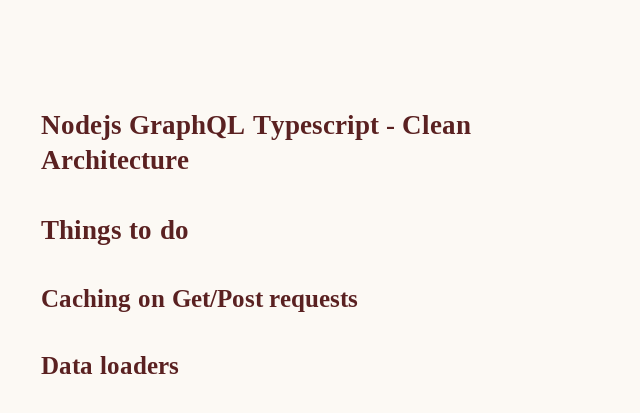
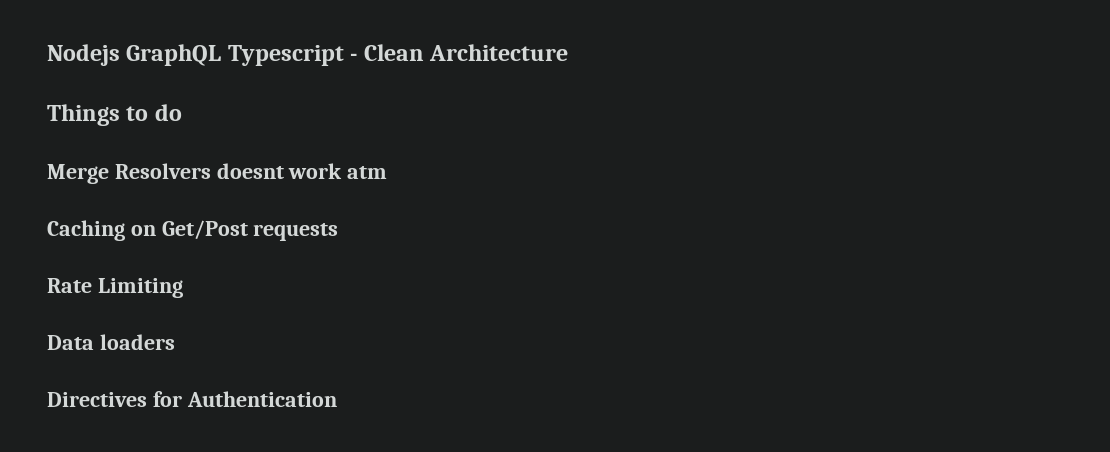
(189, 229) none -> [47,163,388,184] // Merge Resolvers doesnt work atm
(359, 302) none -> [47,278,183,298] // Rate Limiting
(179, 365) none -> [47,391,337,407] // Directives for Authentication

